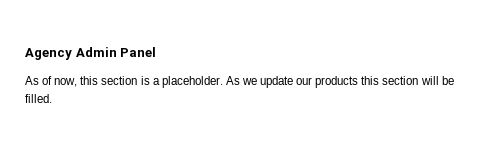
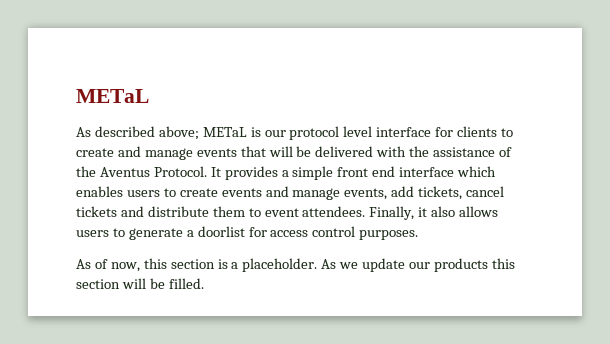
[25,47,157,60] Agency Admin Panel -> [76,89,149,103] [76,126,514,140] [76,146,513,160] [76,166,497,180] [76,186,505,200] [76,206,499,220] [76,226,419,240] METaL // As described above; METaL is our protocol level interface for clients to create and manage events that will be delivered with the assistance of the Aventus Protocol. It provides a simple front end interface which enables users to create events and manage events, add tickets, cancel tickets and distribute them to event attendees. Finally, it also allows users to generate a doorlist for access control purposes.

